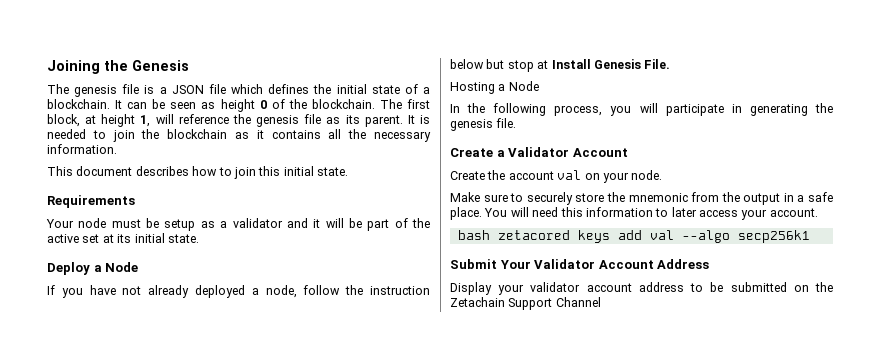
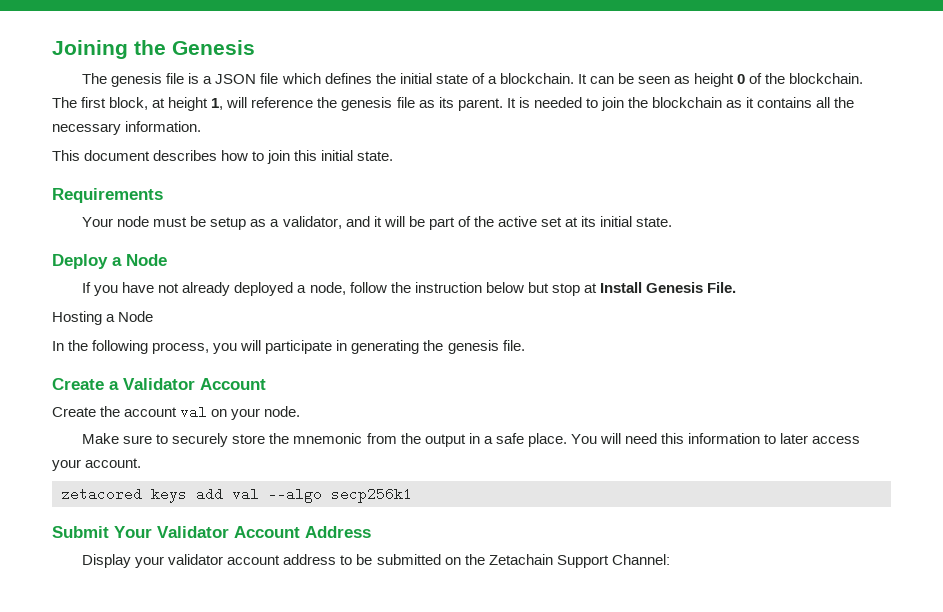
[232,218,283,228] validator -> [282,216,342,229] validator,
[457,230,490,240] bash -> (142, 463) none
[555,297,601,307] Channel -> [611,554,670,565] Channel:

